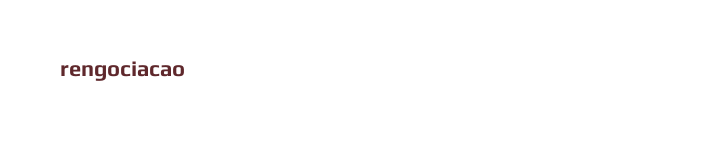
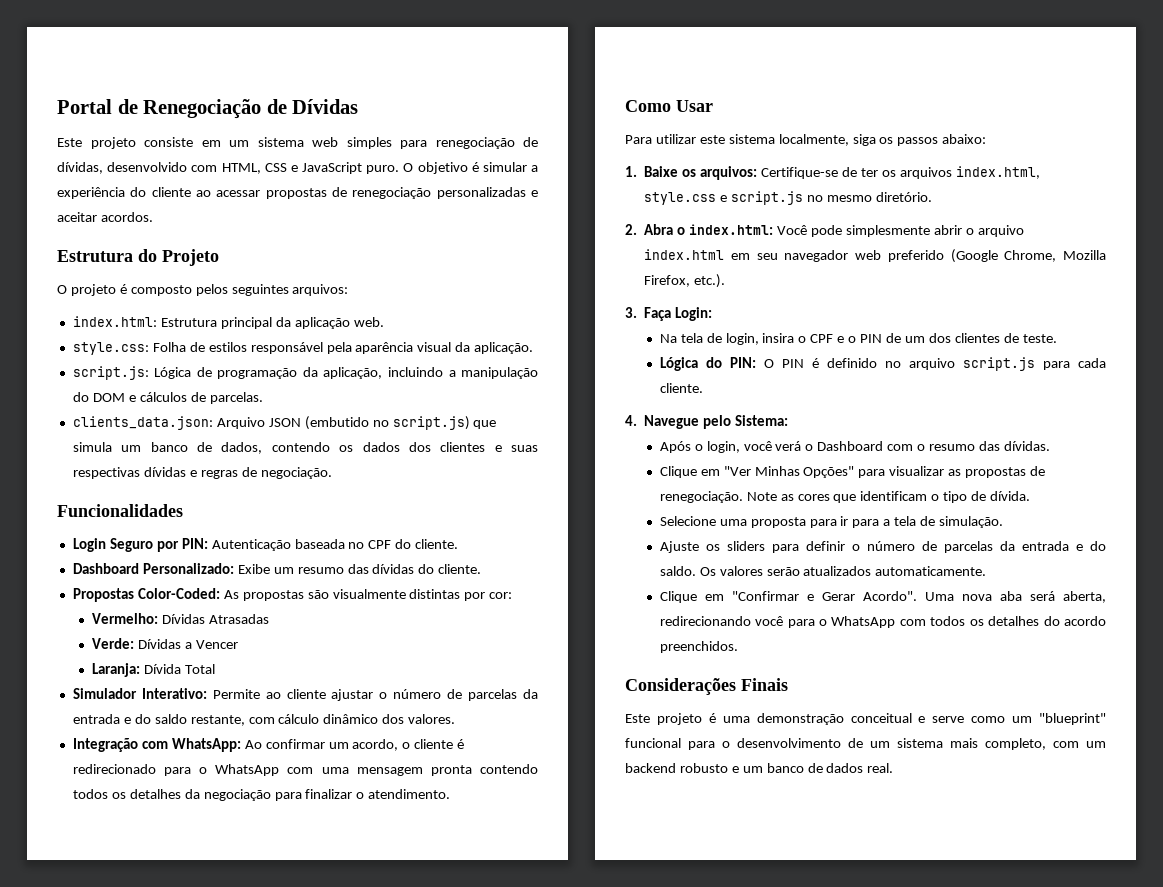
[60,61,185,81] rengociacao -> [57,99,359,119] [57,137,538,149] [57,162,538,174] [57,187,538,199] [57,212,153,222] [57,249,219,266] [57,284,349,296] [72,316,384,329] [72,342,534,355] [72,366,539,380] [72,392,263,404] [72,416,497,430] [72,442,538,454] [72,467,332,479] [57,504,183,517] [72,538,459,552] [72,563,482,574] [72,588,513,602] [91,613,269,624] [91,638,238,649] [91,663,215,677] [72,688,539,701] [72,714,456,726] [72,738,465,752] [72,764,539,776] [72,789,451,801] [625,100,713,112] [625,134,987,146] [625,166,1040,180] [644,191,932,205] [625,224,1024,237] [644,249,1106,263] [644,274,726,288] [625,307,713,321] [659,333,1057,345] [659,357,1106,371] [659,383,703,393] [625,415,789,429] [659,441,1050,453] [659,466,1046,478] [659,491,1031,503] [659,516,1004,528] [659,541,1106,553] [659,566,987,576] [659,591,1106,603] [659,616,1106,628] [659,641,738,653] [625,678,788,695] [625,713,1106,725] [625,738,1106,750] [625,763,894,773] Portal de Renegociação de Dívidas // Este projeto consiste em um sistema web simples para renegociação de dívidas, desenvolvido com HTML, CSS e JavaScript puro. O objetivo é simular a experiência do cliente ao acessar propostas de renegociação personalizadas e aceitar acordos. // Estrutura do Projeto // O projeto é composto pelos seguintes arquivos: // index.html: Estrutura principal da aplicação web. // style.css: Folha de estilos responsável pela aparência visual da aplicação. // script.js: Lógica de programação da aplicação, incluindo a manipulação do DOM e cálculos de parcelas. // clients_data.json: Arquivo JSON (embutido no script.js) que simula um banco de dados, contendo os dados dos clientes e suas respectivas dívidas e regras de negociação. // Funcionalidades // Login Seguro por PIN: Autenticação baseada no CPF do cliente. // Dashboard Personalizado: Exibe um resumo das dívidas do cliente. // Propostas Color-Coded: As propostas são visualmente distintas por cor: // Vermelho: Dívidas Atrasadas // Verde: Dívidas a Vencer // Laranja: Dívida Total // Simulador Interativo: Permite ao cliente ajustar o número de parcelas da entrada e do saldo restante, com cálculo dinâmico dos valores. // Integração com WhatsApp: Ao confirmar um acordo, o cliente é redirecionado para o WhatsApp com uma mensagem pronta contendo todos os detalhes da negociação para finalizar o atendimento. // Como Usar // Para utilizar este sistema localmente, siga os passos abaixo: // 1. Baixe os arquivos: Certifique-se de ter os arquivos index.html, style.css e script.js no mesmo diretório. // 2. Abra o index.html: Você pode simplesmente abrir o arquivo index.html em seu navegador web preferido (Google Chrome, Mozilla Firefox, etc.). // 3. Faça Login: // Na tela de login, insira o CPF e o PIN de um dos clientes de teste. // Lógica do PIN: O PIN é definido no arquivo script.js para cada cliente. // 4. Navegue pelo Sistema: // Após o login, você verá o Dashboard com o resumo das dívidas. // Clique em "Ver Minhas Opções" para visualizar as propostas de renegociação. Note as cores que identificam o tipo de dívida. // Selecione uma proposta para ir para a tela de simulação. // Ajuste os sliders para definir o número de parcelas da entrada e do saldo. Os valores serão atualizados automaticamente. // Clique em "Confirmar e Gerar Acordo". Uma nova aba será aberta, redirecionando você para o WhatsApp com todos os detalhes do acordo preenchidos. // Considerações Finais // Este projeto é uma demonstração conceitual e serve como um "blueprint" funcional para o desenvolvimento de um sistema mais completo, com um backend robusto e um banco de dados real.

